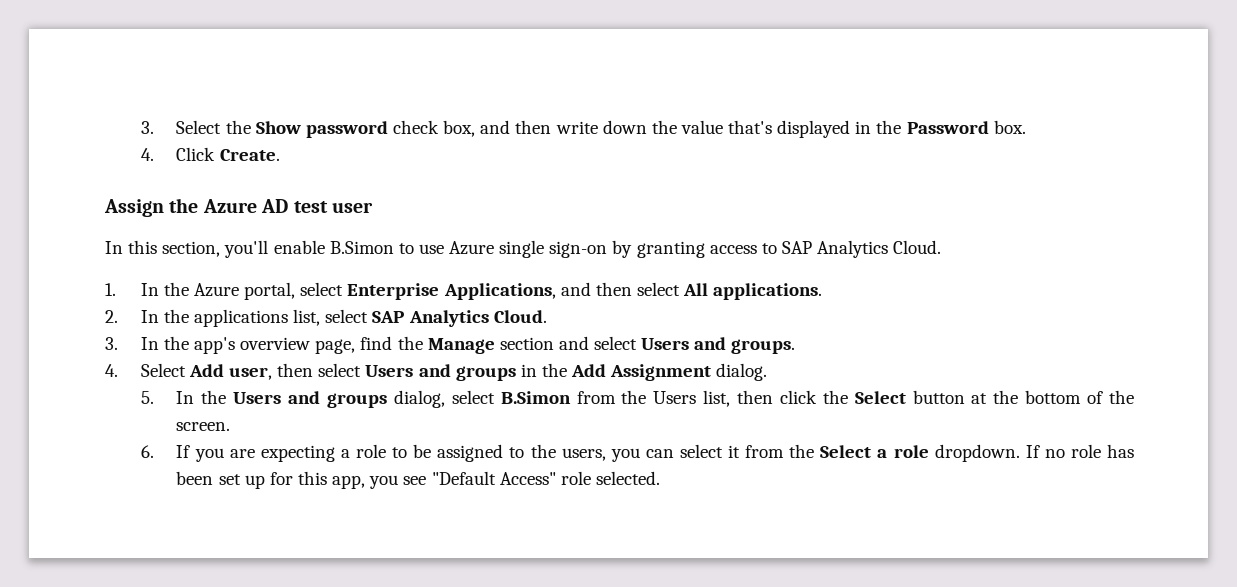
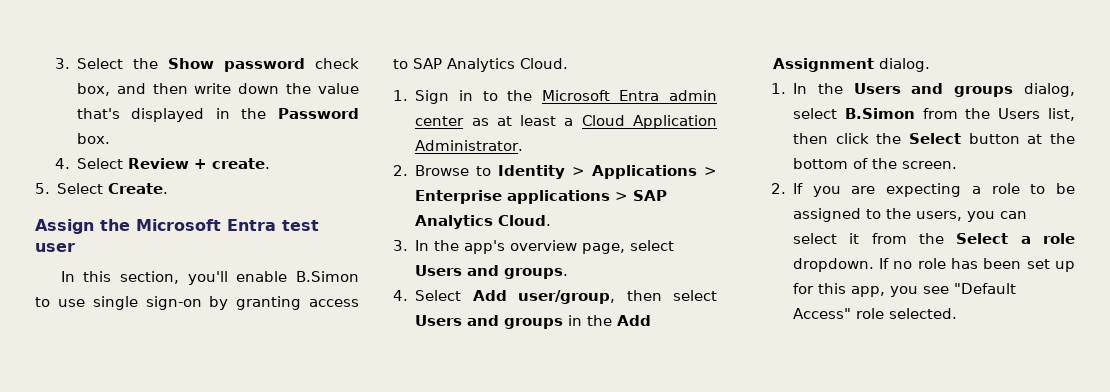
[176,147,216,161] Click -> [76,158,270,169] [35,183,104,194] Select Review + create. // 5. Select
[202,199,289,213] Azure AD -> [136,219,276,231] Microsoft Entra
[449,241,495,255] Azure -> (85, 303) none
[140,282,823,300] [105,309,369,327] In the Azure portal, select Enterprise Applications, and then select All applications. // 2. In the applications list, select -> [415,90,717,104] [415,115,717,129] [415,140,524,151] [393,165,717,179] [415,190,629,204] Sign in to the Microsoft Entra admin center as at least a Cloud Application Administrator. // 2. Browse to Identity > Applications > Enterprise applications >
[360,336,589,354] find the Manage section and -> (626, 248) none
[229,367,273,380] user, -> [518,290,616,304] user/group,
[140,391,154,404] 5. -> [770,83,786,94] 1.
[140,445,154,458] 6. -> [770,183,786,194] 2.

